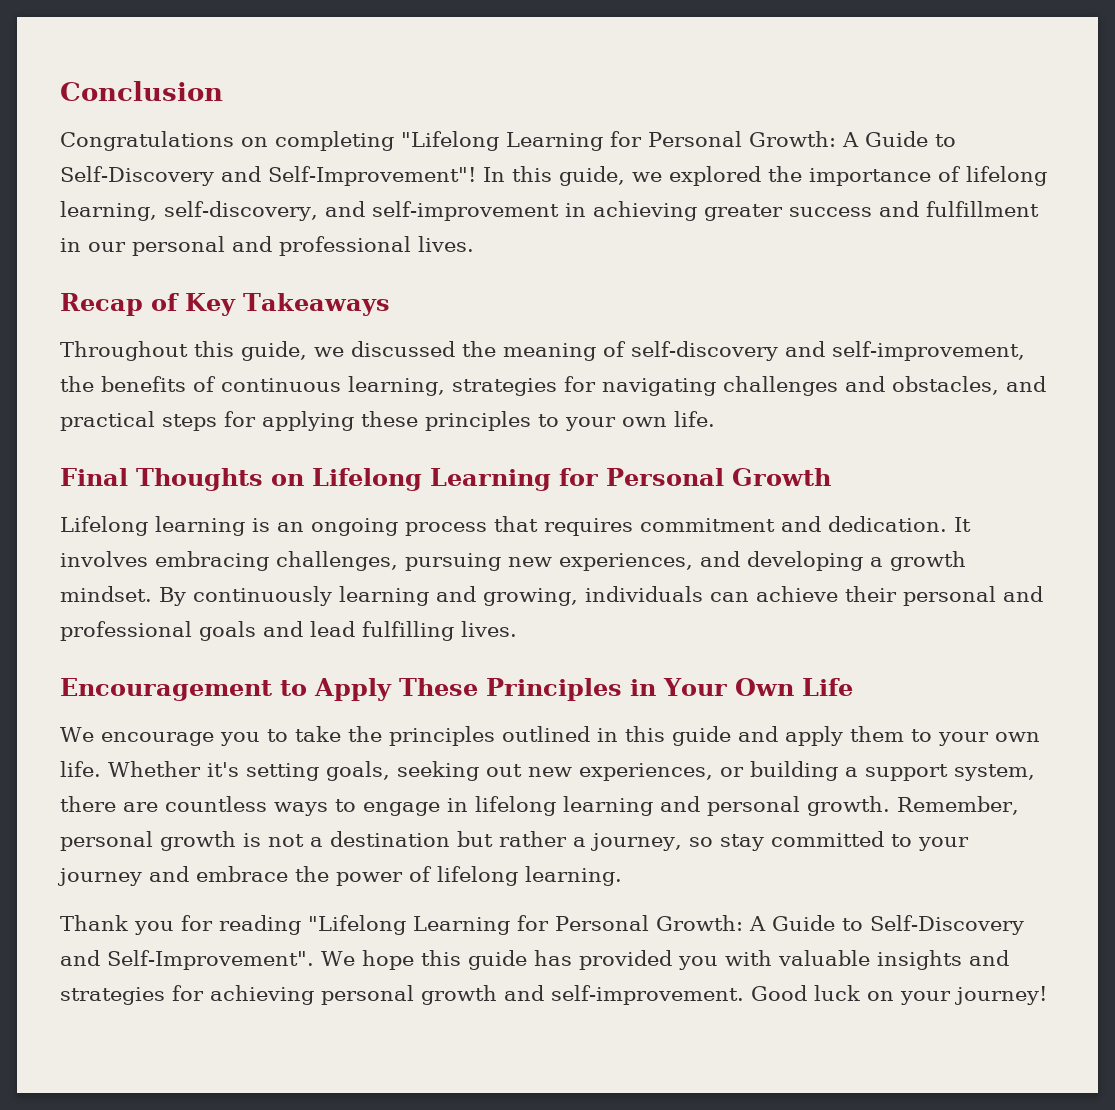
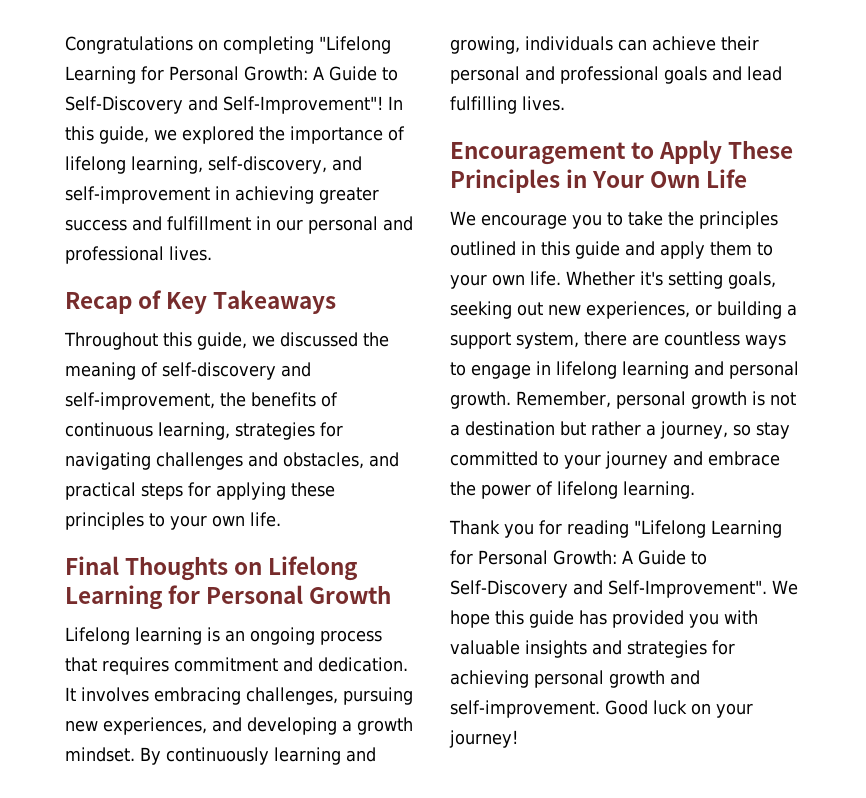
[60,81,223,101] Conclusion // -> (65, 45) none

